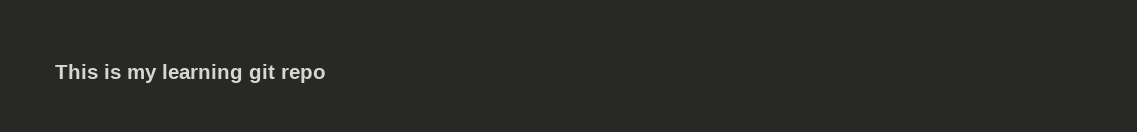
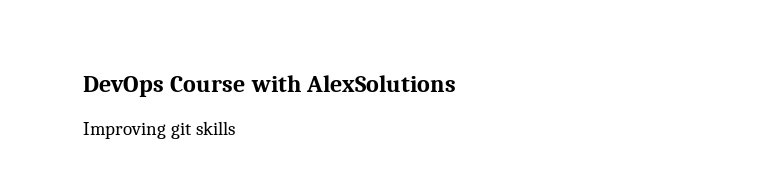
[55,64,326,83] This is my learning git repo -> [83,75,457,97] [83,121,236,139] DevOps Course with AlexSolutions // Improving git skills

